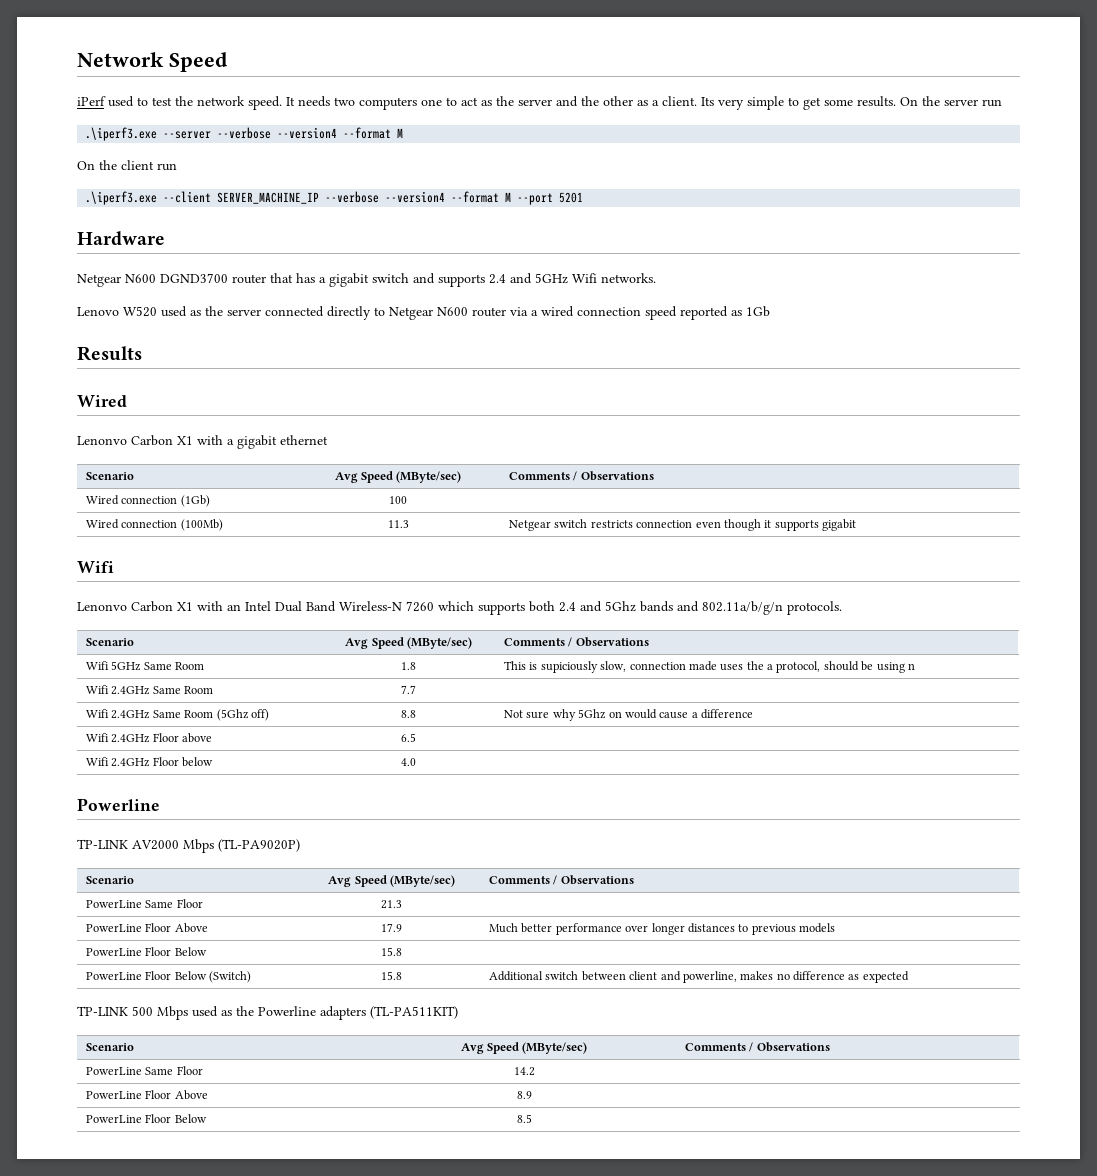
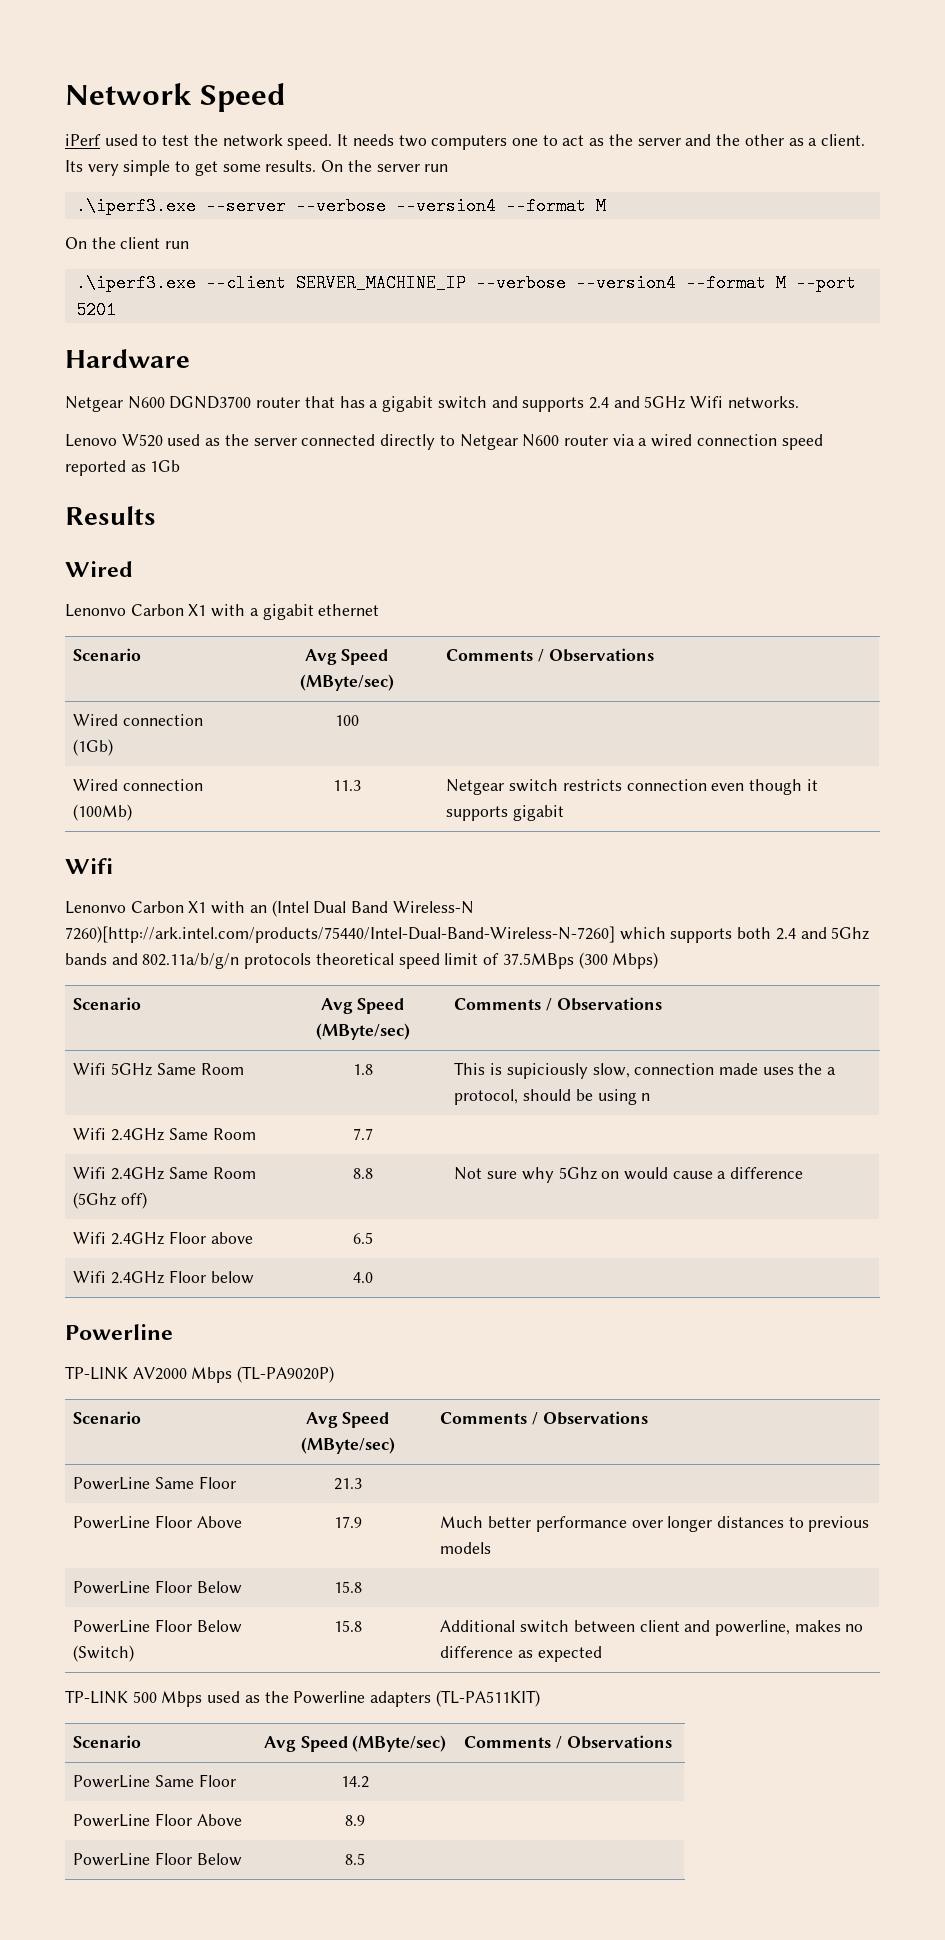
[245,601,271,611] Intel -> [271,900,309,917] (Intel
[406,601,434,612] 7260 -> [65,926,615,943] 7260)[http://ark.intel.com/products/75440/Intel-Dual-Band-Wireless-N-7260]
[787,601,842,615] protocols. -> [244,952,659,969] protocols theoretical speed limit of 37.5MBps (300 Mbps)

